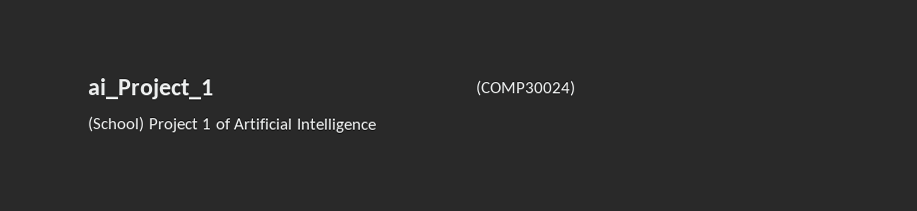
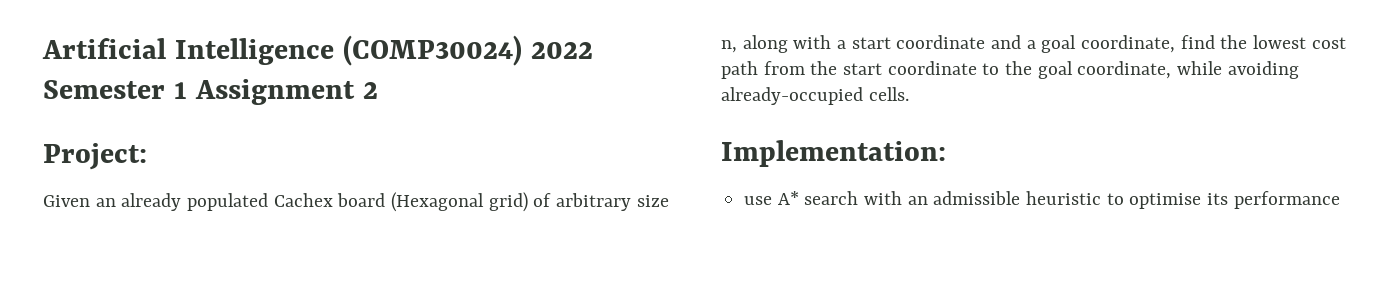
[88,78,214,100] [87,116,376,133] [476,80,576,97] ai_Project_1 // (School) Project 1 of Artificial Intelligence (COMP30024) -> [42,35,593,66] [43,79,378,105] [43,143,147,170] [43,192,669,212] [721,35,1346,53] [721,61,1299,79] [721,87,909,105] [721,140,946,167] [744,191,1340,209] Artificial Intelligence (COMP30024) 2022 Semester 1 Assignment 2 // Project: // Given an already populated Cachex board (Hexagonal grid) of arbitrary size n, along with a start coordinate and a goal coordinate, find the lowest cost path from the start coordinate to the goal coordinate, while avoiding already-occupied cells. // Implementation: // use A* search with an admissible heuristic to optimise its performance

